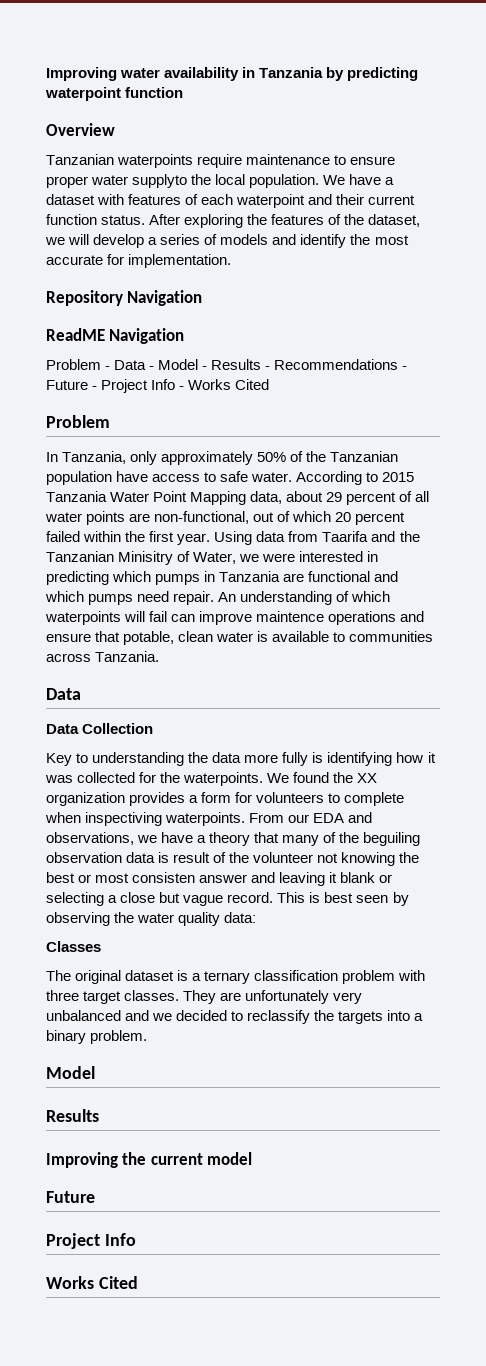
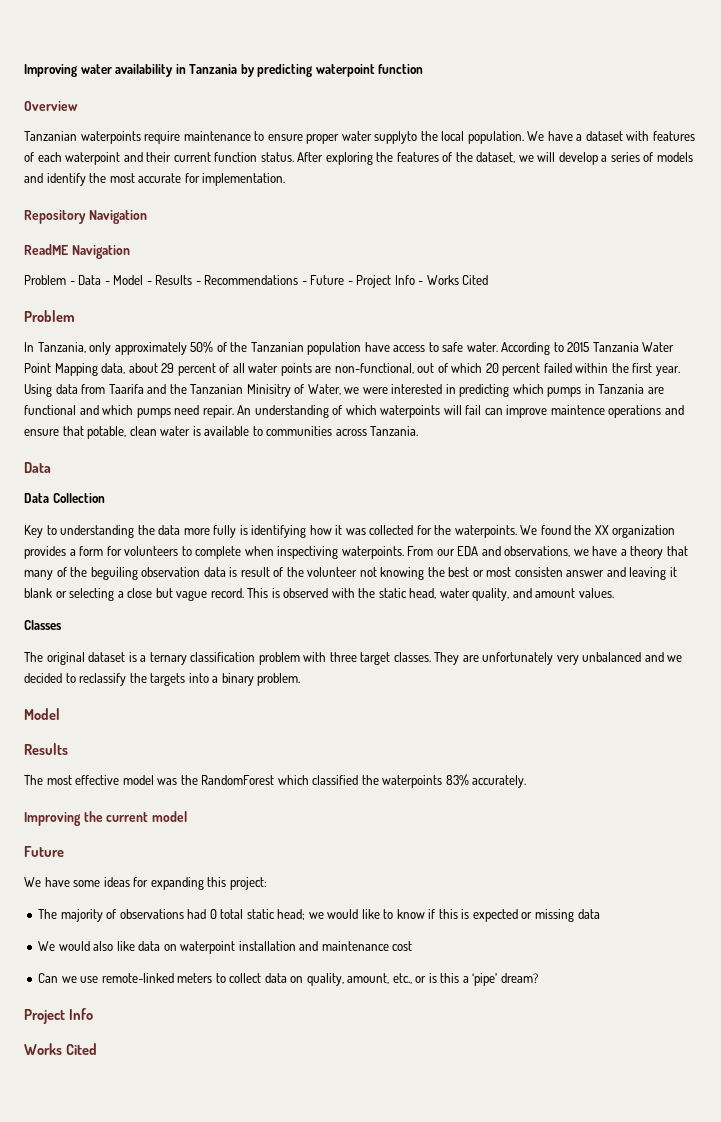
[324,892,409,906] [46,912,257,926] best seen by observing the water quality data: -> [283,588,614,601] observed with the static head, water quality, and amount values.
(99, 1115) none -> [24,774,527,788] // The most effective model was the RandomForest which classified the waterpoints 83% accurately.
(95, 1197) none -> [24,877,267,890] [38,909,600,922] [38,941,413,954] [38,973,538,986] // We have some ideas for expanding this project: // The majority of observations had 0 total static head; we would like to know if this is expected or missing data // We would also like data on waterpoint installation and maintenance cost // Can we use remote-linked meters to collect data on quality, amount, etc., or is this a ‘pipe’ dream?

